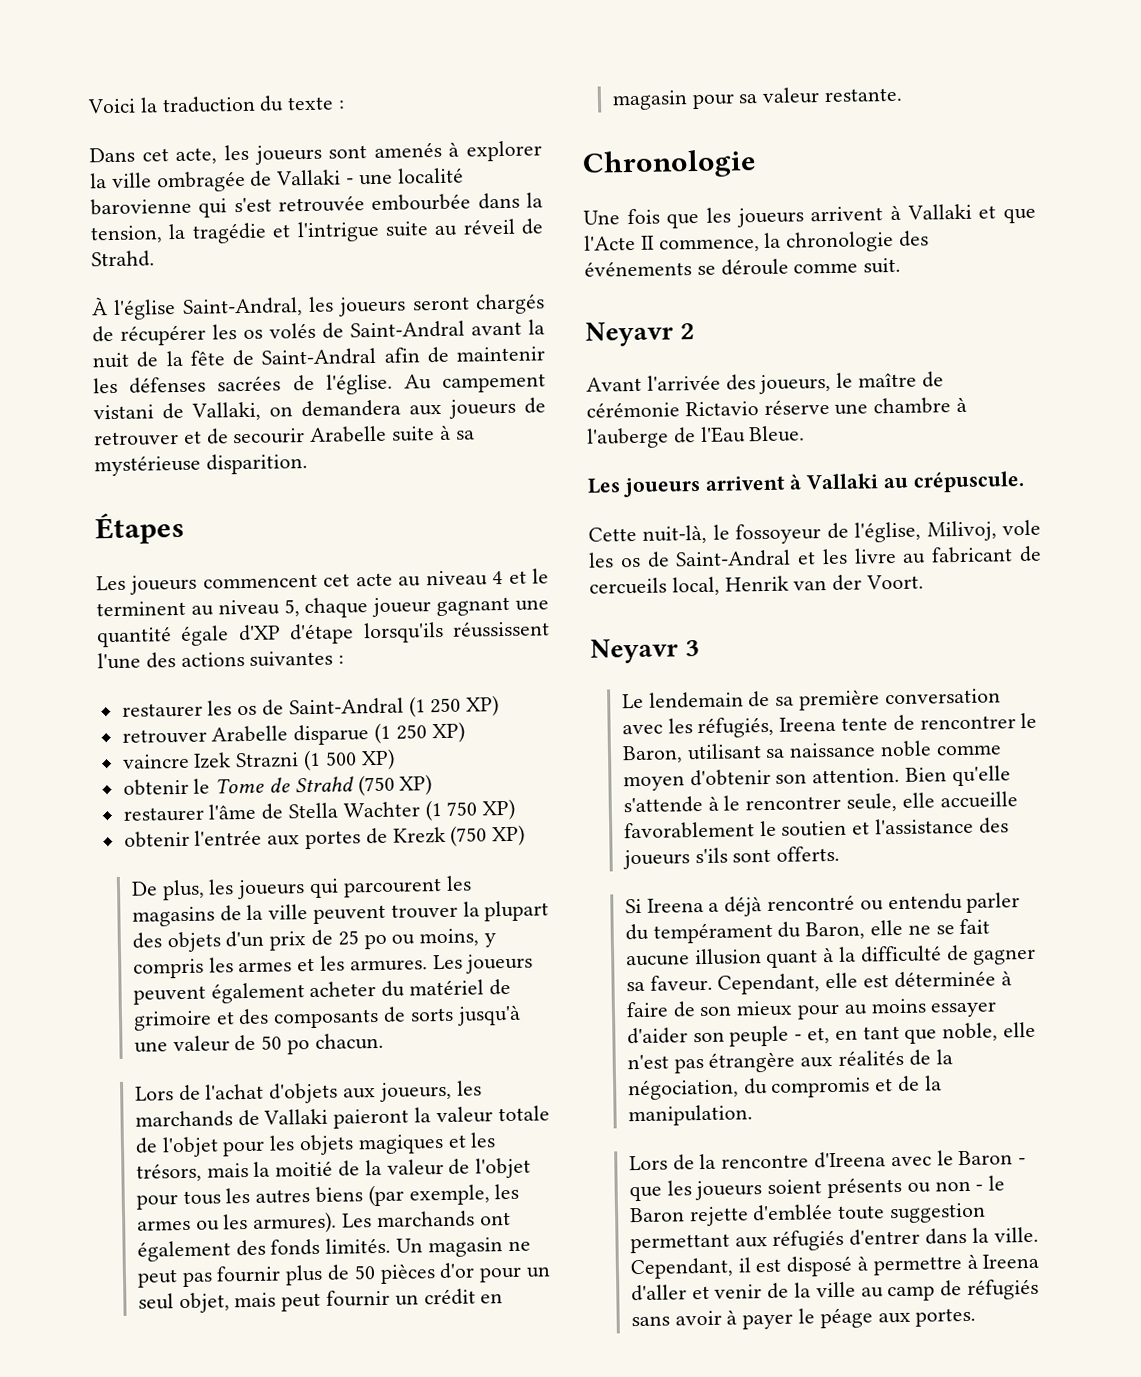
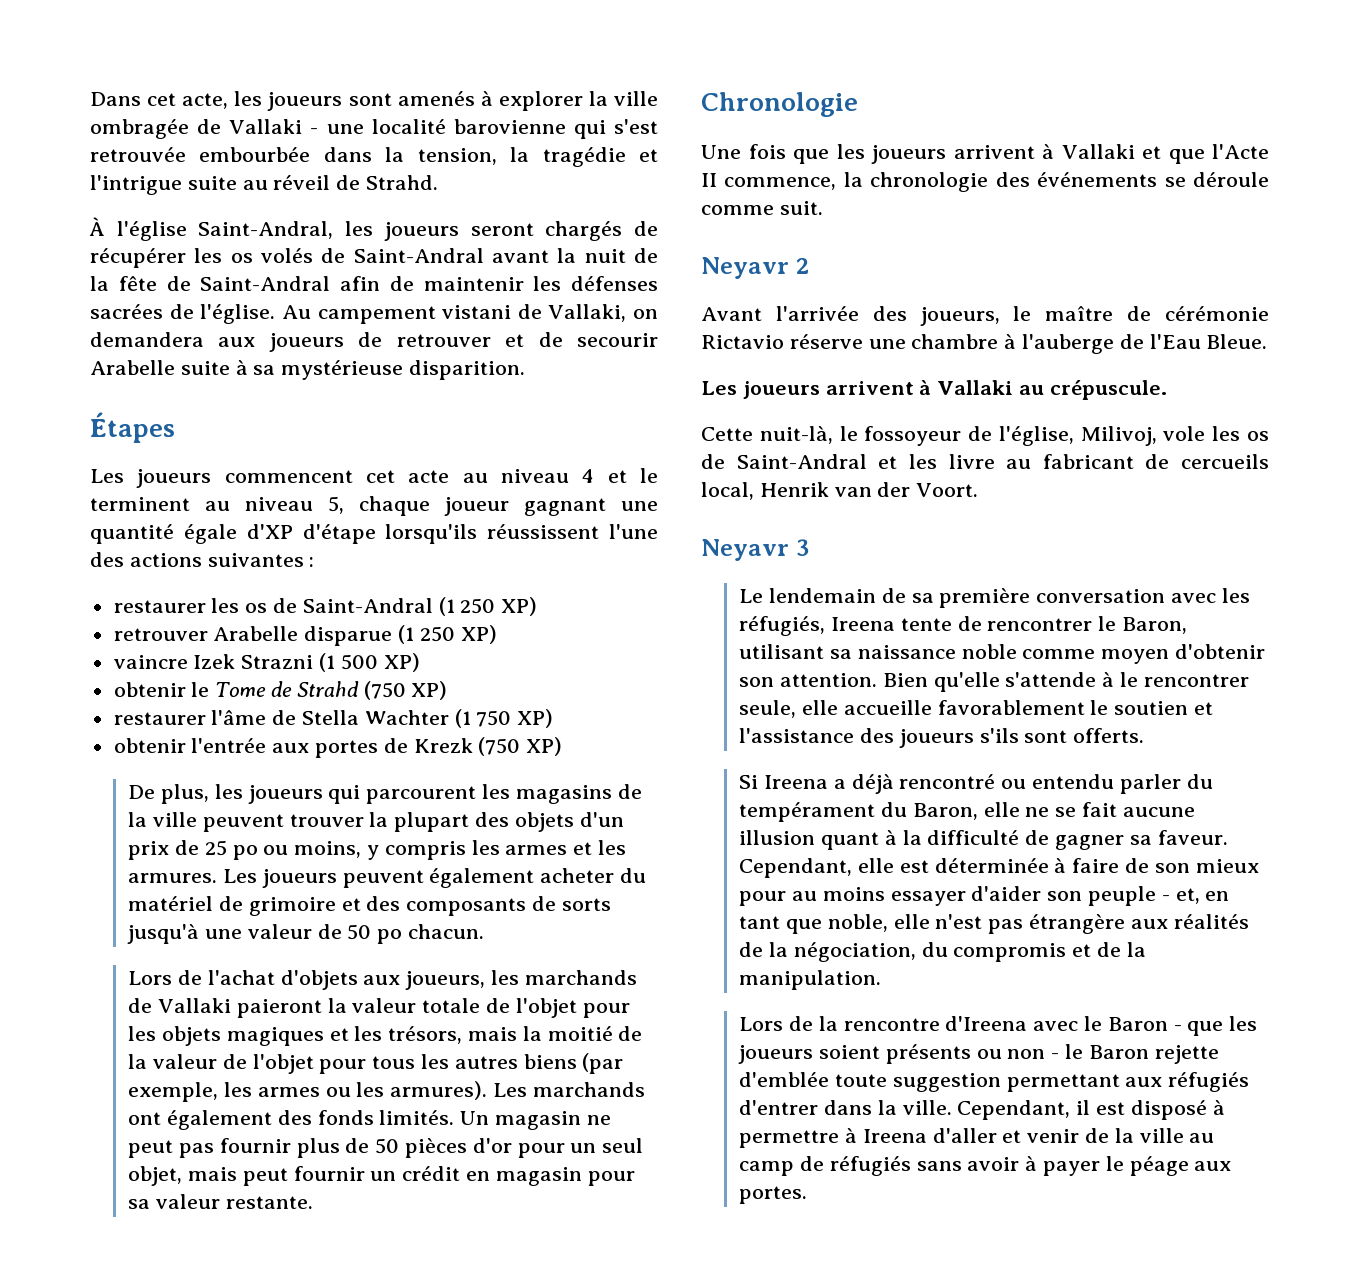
[87,95,346,114] Voici la traduction du texte : // -> (90, 99) none

